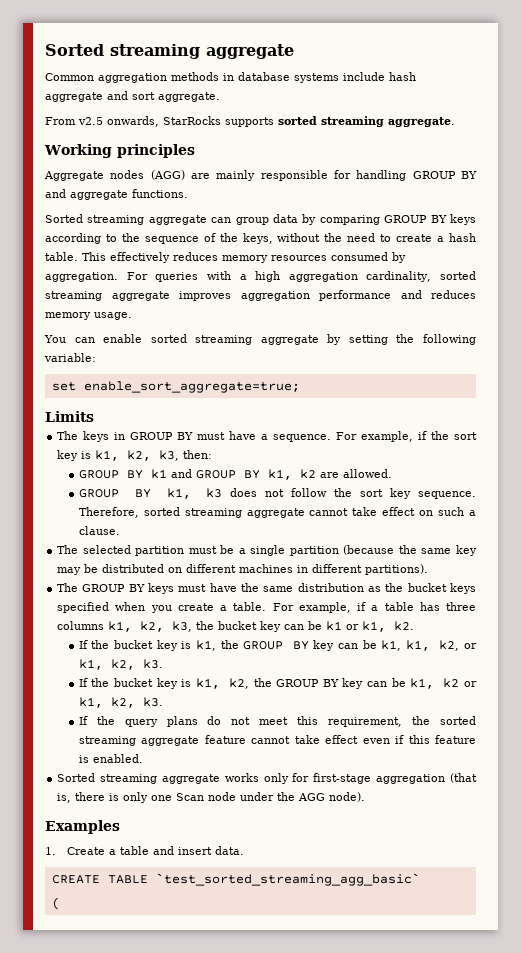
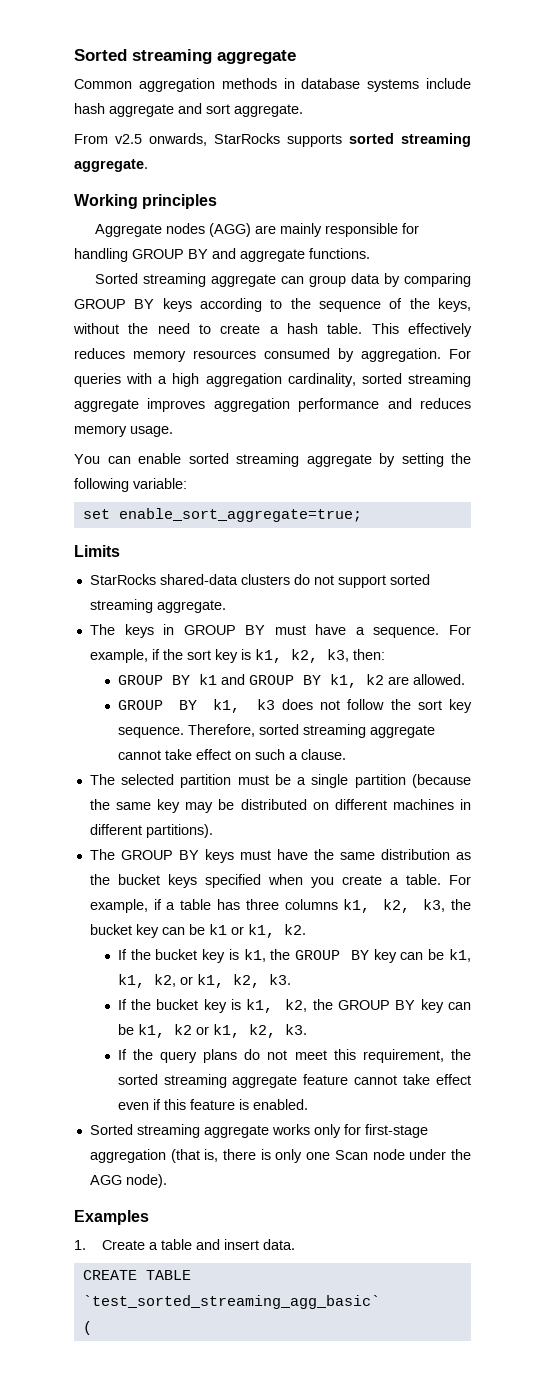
(94, 416) none -> [89,574,430,588] [89,599,226,613] // StarRocks shared-data clusters do not support sorted streaming aggregate.

